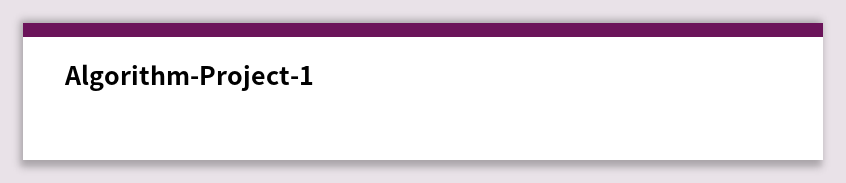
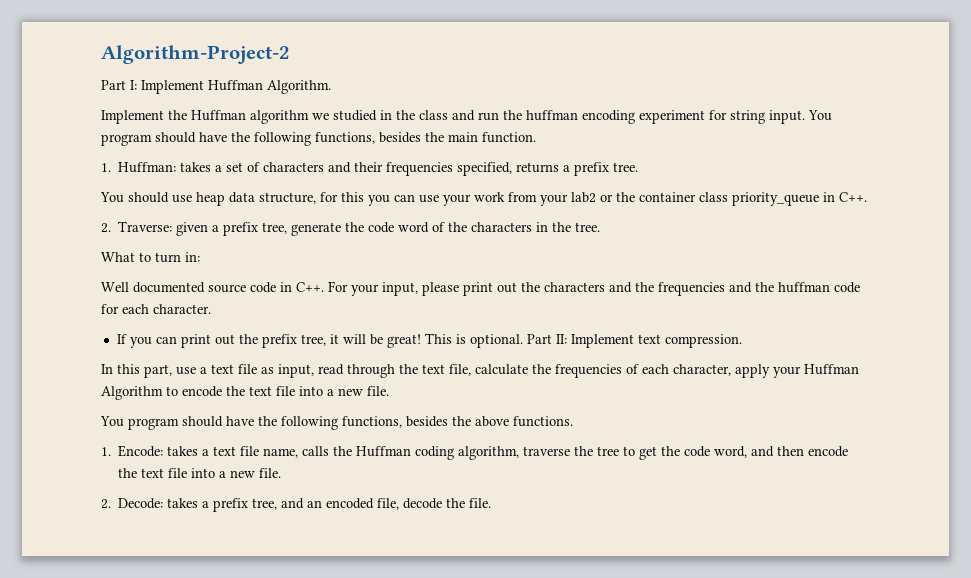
[64,64,314,91] Algorithm-Project-1 -> [101,45,290,64] [101,80,331,94] [101,110,832,124] [101,132,536,146] [101,162,639,176] [100,192,867,206] [101,221,601,236] [101,252,200,263] [101,281,860,296] [101,304,211,314] [116,333,742,348] [101,364,859,378] [101,386,389,400] [100,416,573,430] [101,445,849,460] [118,468,282,478] [101,498,492,512] Algorithm-Project-2 // Part I: Implement Huffman Algorithm. // Implement the Huffman algorithm we studied in the class and run the huffman encoding experiment for string input. You program should have the following functions, besides the main function. // 1. Huffman: takes a set of characters and their frequencies specified, returns a prefix tree. // You should use heap data structure, for this you can use your work from your lab2 or the container class priority_queue in C++. // 2. Traverse: given a prefix tree, generate the code word of the characters in the tree. // What to turn in: // Well documented source code in C++. For your input, please print out the characters and the frequencies and the huffman code for each character. // If you can print out the prefix tree, it will be great! This is optional. Part II: Implement text compression. // In this part, use a text file as input, read through the text file, calculate the frequencies of each character, apply your Huffman Algorithm to encode the text file into a new file. // You program should have the following functions, besides the above functions. // 1. Encode: takes a text file name, calls the Huffman coding algorithm, traverse the tree to get the code word, and then encode the text file into a new file. // 2. Decode: takes a prefix tree, and an encoded file, decode the file.

